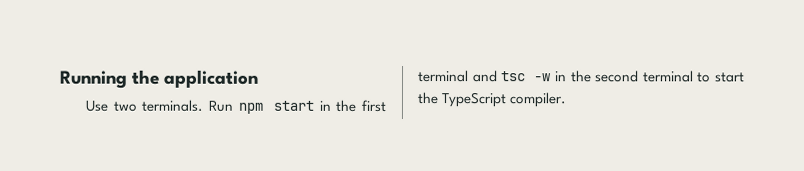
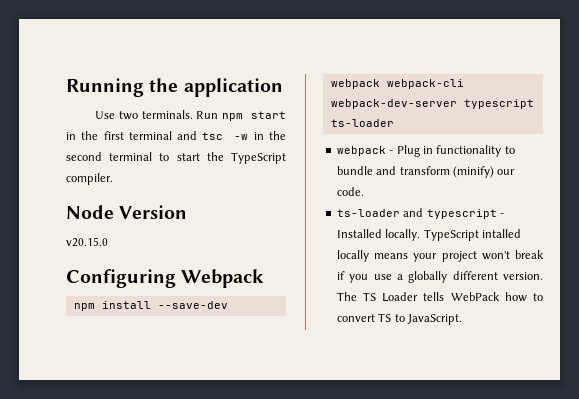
(567, 100) none -> [66,205,188,219] [66,237,108,247] [66,269,265,288] [73,301,228,311] [330,79,464,89] [330,99,534,109] [330,119,394,127] [336,145,515,157] [336,166,516,178] [336,187,364,196] [336,208,504,219] [336,229,521,241] [336,250,544,262] [336,271,543,283] [336,292,543,302] [336,313,462,325] // Node Version // v20.15.0 // Configuring Webpack // npm install --save-dev webpack webpack-cli webpack-dev-server typescript ts-loader // webpack - Plug in functionality to bundle and transform (minify) our code. // ts-loader and typescript - Installed locally. TypeScript intalled locally means your project won't break if you use a globally different version. The TS Loader tells WebPack how to convert TS to JavaScript.

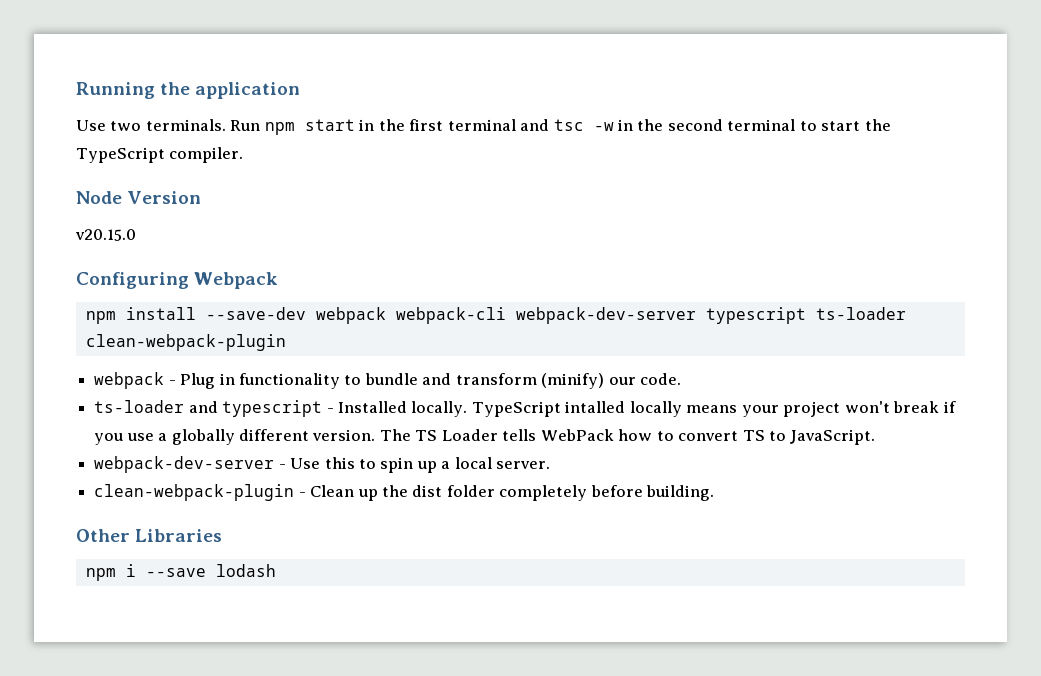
(394, 123) none -> [85,334,286,351] clean-webpack-plugin
(462, 319) none -> [94,456,551,473] [94,484,715,501] [76,529,223,542] [85,564,276,581] // webpack-dev-server - Use this to spin up a local server. // clean-webpack-plugin - Clean up the dist folder completely before building. // Other Libraries // npm i --save lodash

